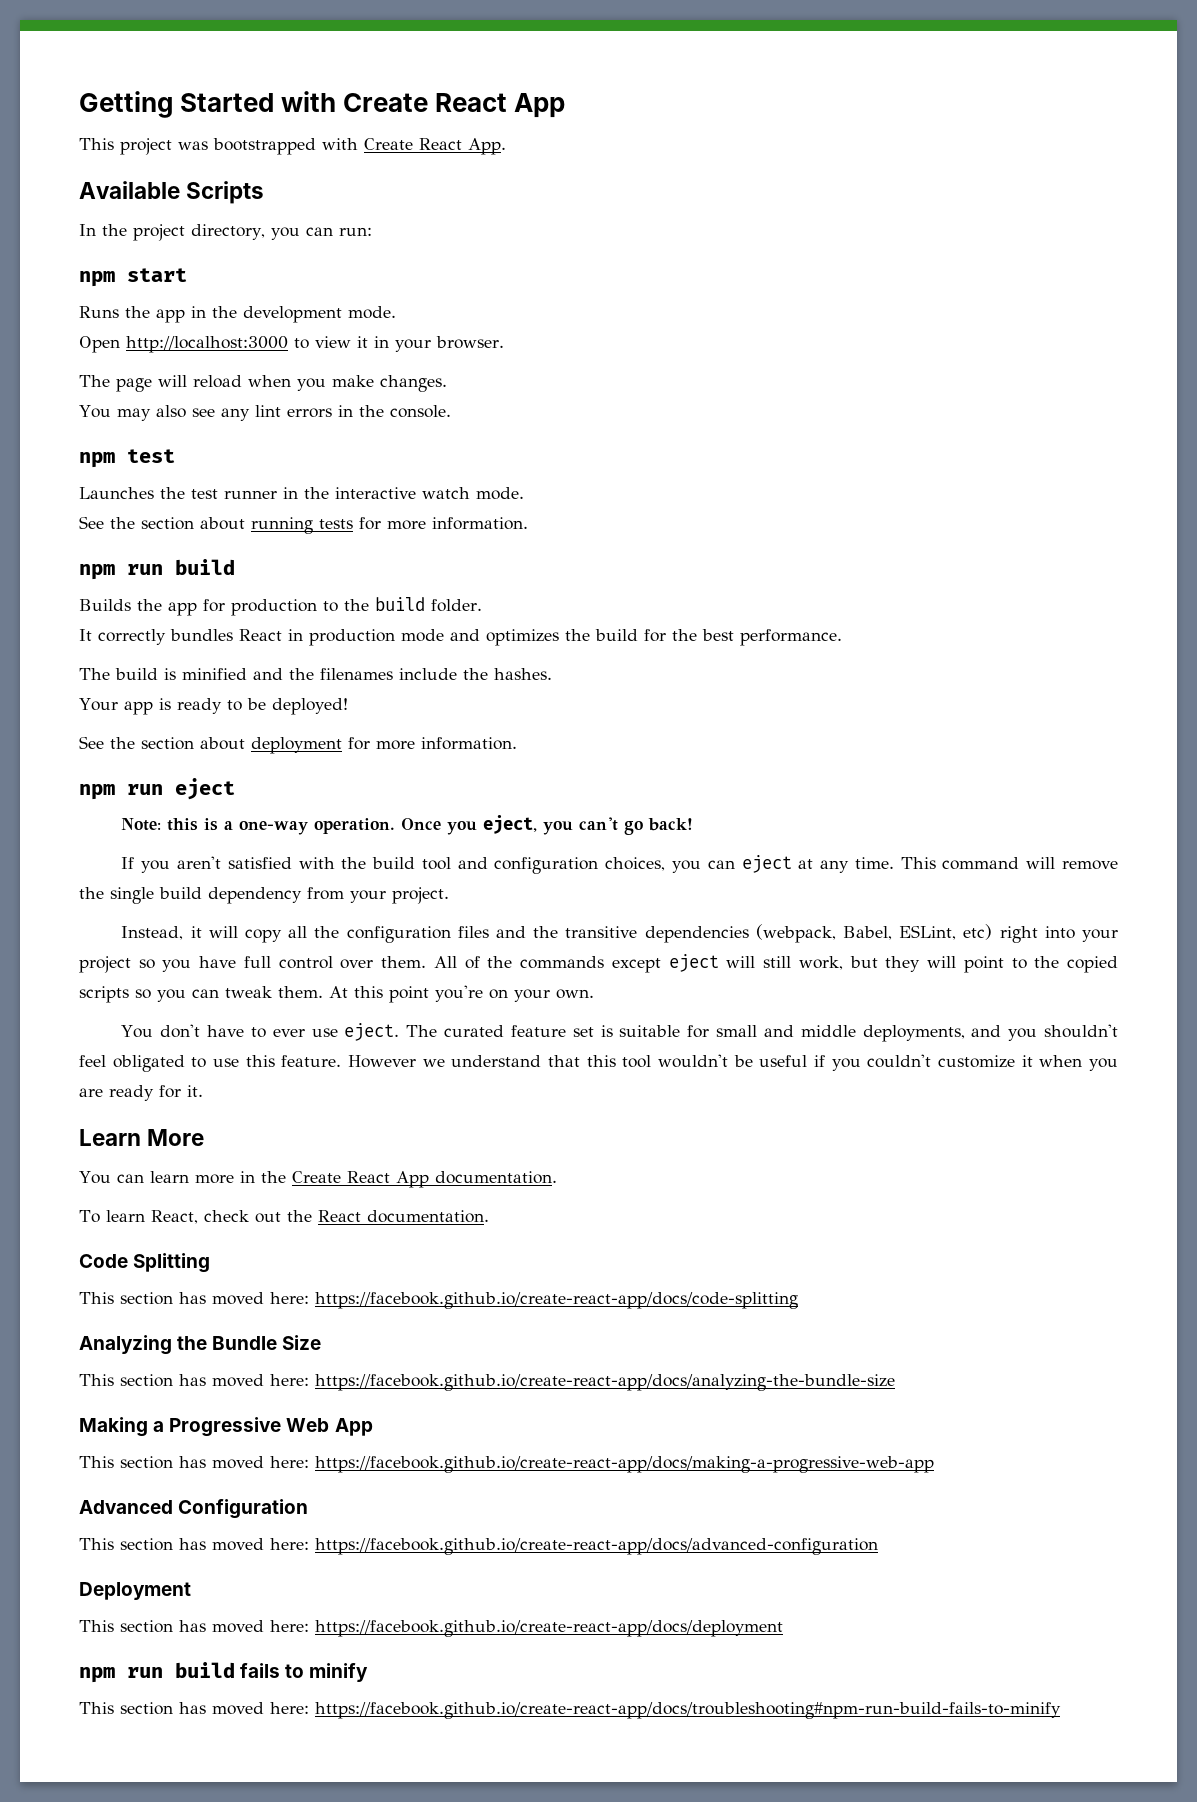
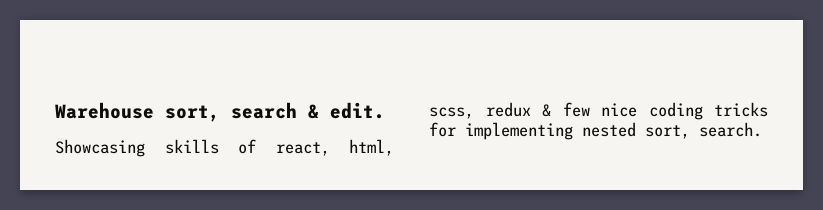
[79,91,566,118] [79,138,506,155] [79,181,265,204] [79,224,372,241] [79,268,187,287] [79,306,396,323] [79,336,504,353] [79,375,447,392] [79,405,451,421] [79,449,175,468] [79,487,524,500] [79,516,528,534] [79,559,235,580] [79,597,482,616] [79,629,842,646] [79,668,552,680] [79,698,348,715] [79,736,517,754] [79,778,235,800] [121,815,694,835] [121,855,1118,874] [79,887,449,904] [121,924,1118,943] [79,954,1119,973] [79,985,594,1003] [121,1023,1118,1042] [79,1054,1118,1072] [79,1085,203,1101] [79,1129,205,1146] [79,1171,557,1188] [79,1210,489,1224] [79,1253,211,1273] [79,1292,798,1309] [79,1335,322,1355] [79,1374,895,1391] [79,1417,373,1437] [79,1456,934,1473] [79,1499,309,1519] [79,1538,878,1555] [79,1582,191,1600] [79,1620,783,1637] [79,1662,369,1683] [79,1702,1061,1719] Getting Started with Create React App // This project was bootstrapped with Create React App. // Available Scripts // In the project directory, you can run: // npm start // Runs the app in the development mode. // Open http://localhost:3000 to view it in your browser. // The page will reload when you make changes. // You may also see any lint errors in the console. // npm test // Launches the test runner in the interactive watch mode. // See the section about running tests for more information. // npm run build // Builds the app for production to the build folder. // It correctly bundles React in production mode and optimizes the build for the best performance. // The build is minified and the filenames include the hashes. // Your app is ready to be deployed! // See the section about deployment for more information. // npm run eject // Note: this is a one-way operation. Once you eject, you can't go back! // If you aren't satisfied with the build tool and configuration choices, you can eject at any time. This command will remove the single build dependency from your project. // Instead, it will copy all the configuration files and the transitive dependencies (webpack, Babel, ESLint, etc) right into your project so you have full control over them. All of the commands except eject will still work, but they will point to the copied scripts so you can tweak them. At this point you're on your own. // You don't have to ever use eject. The curated feature set is suitable for small and middle deployments, and you shouldn't feel obligated to use this feature. However we understand that this tool wouldn't be useful if you couldn't customize it when you are ready for it. // Learn More // You can learn more in the Create React App documentation. // To learn React, check out the React documentation. // Code Splitting // This section has moved here: https://facebook.github.io/create-react-app/docs/code-splitting // Analyzing the Bundle Size // This section has moved here: https://facebook.github.io/create-react-app/docs/analyzing-the-bundle-size // Making a Progressive Web App // This section has moved here: https://facebook.github.io/create-react-app/docs/making-a-progressive-web-app // Advanced Configuration // This section has moved here: https://facebook.github.io/create-react-app/docs/advanced-configuration // Deployment // This section has moved here: https://facebook.github.io/create-react-app/docs/deployment // npm run build fails to minify // This section has moved here: https://facebook.github.io/create-react-app/docs/troubleshooting#npm-run-build-fails-to-minify -> [55,102,385,122] [55,139,394,157] [429,102,768,120] [429,122,762,140] Warehouse sort, search & edit. // Showcasing skills of react, html, scss, redux & few nice coding tricks for implementing nested sort, search.

